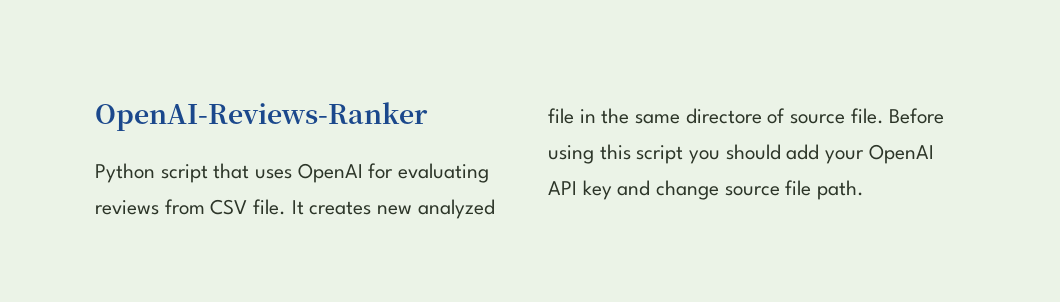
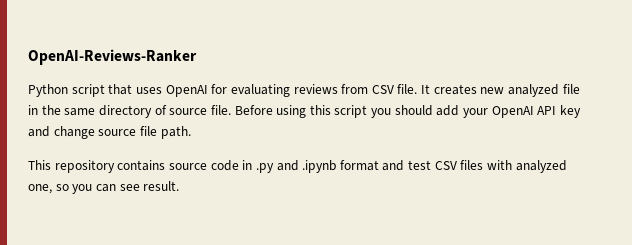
[685,108,762,124] directore -> [98,105,152,118] directory
(865, 190) none -> [28,160,567,173] [28,181,180,194] // This repository contains source code in .py and .ipynb format and test CSV files with analyzed one, so you can see result.

